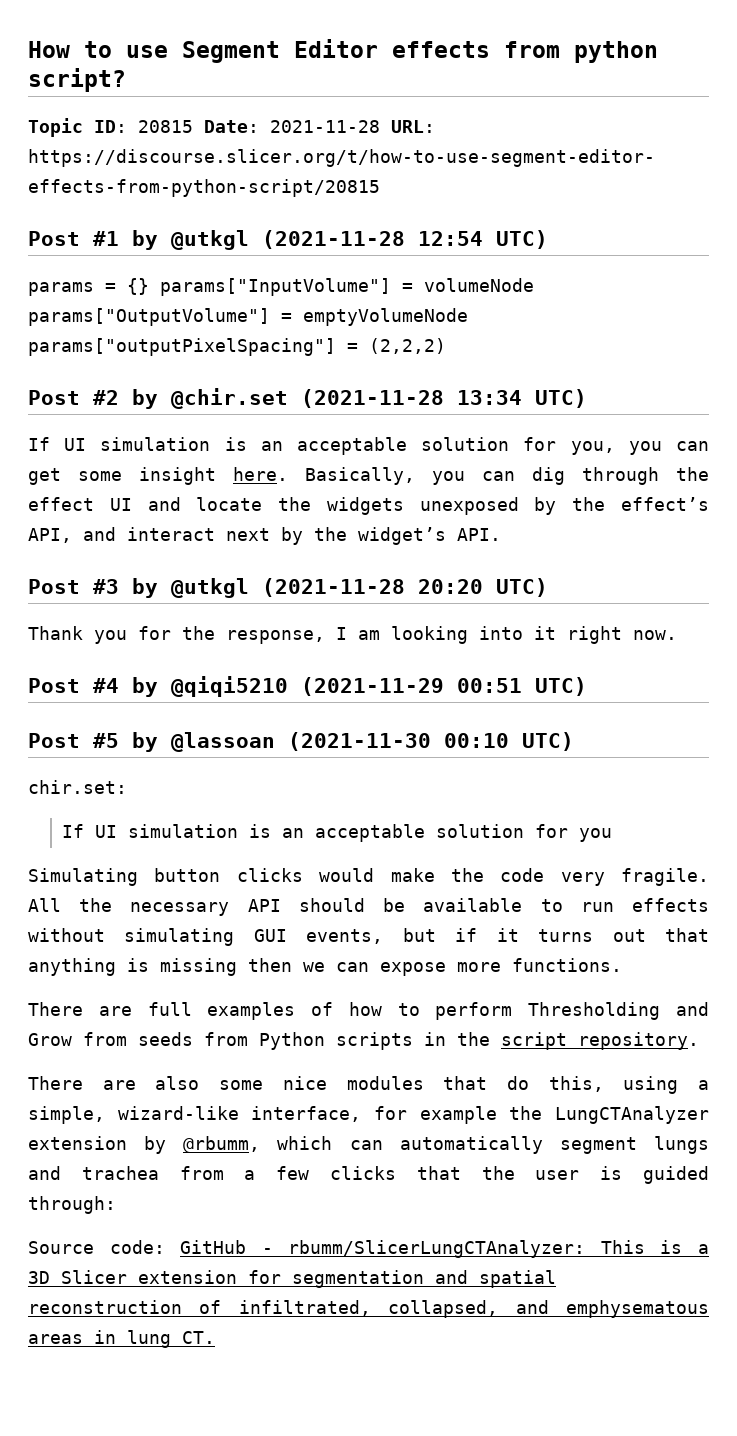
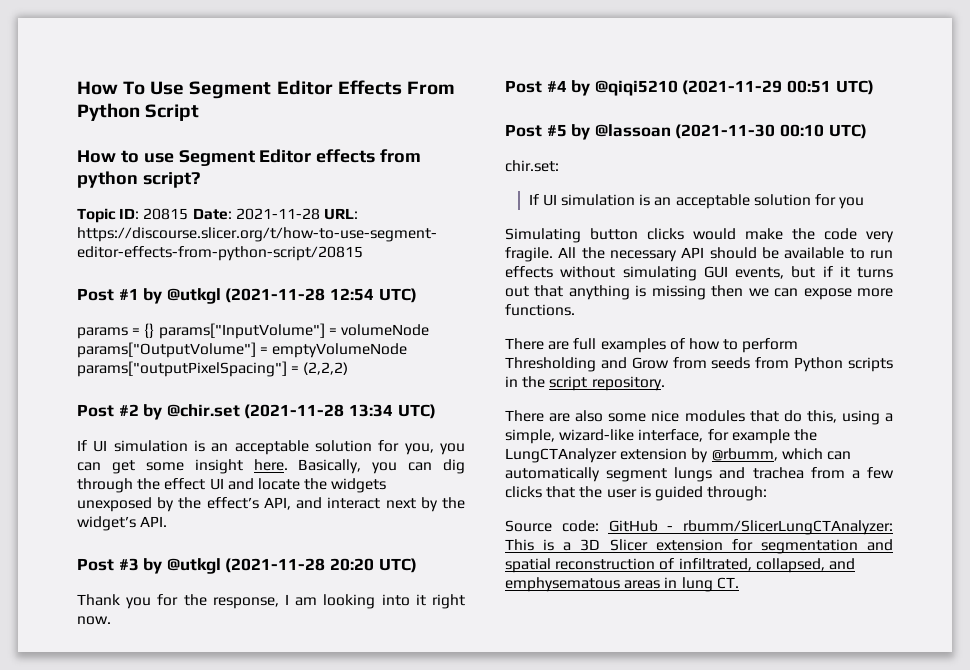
[28,41,70,58] How -> [77,80,455,99] [77,103,200,121] [77,150,116,163] How To Use Segment Editor Effects From Python Script // How

